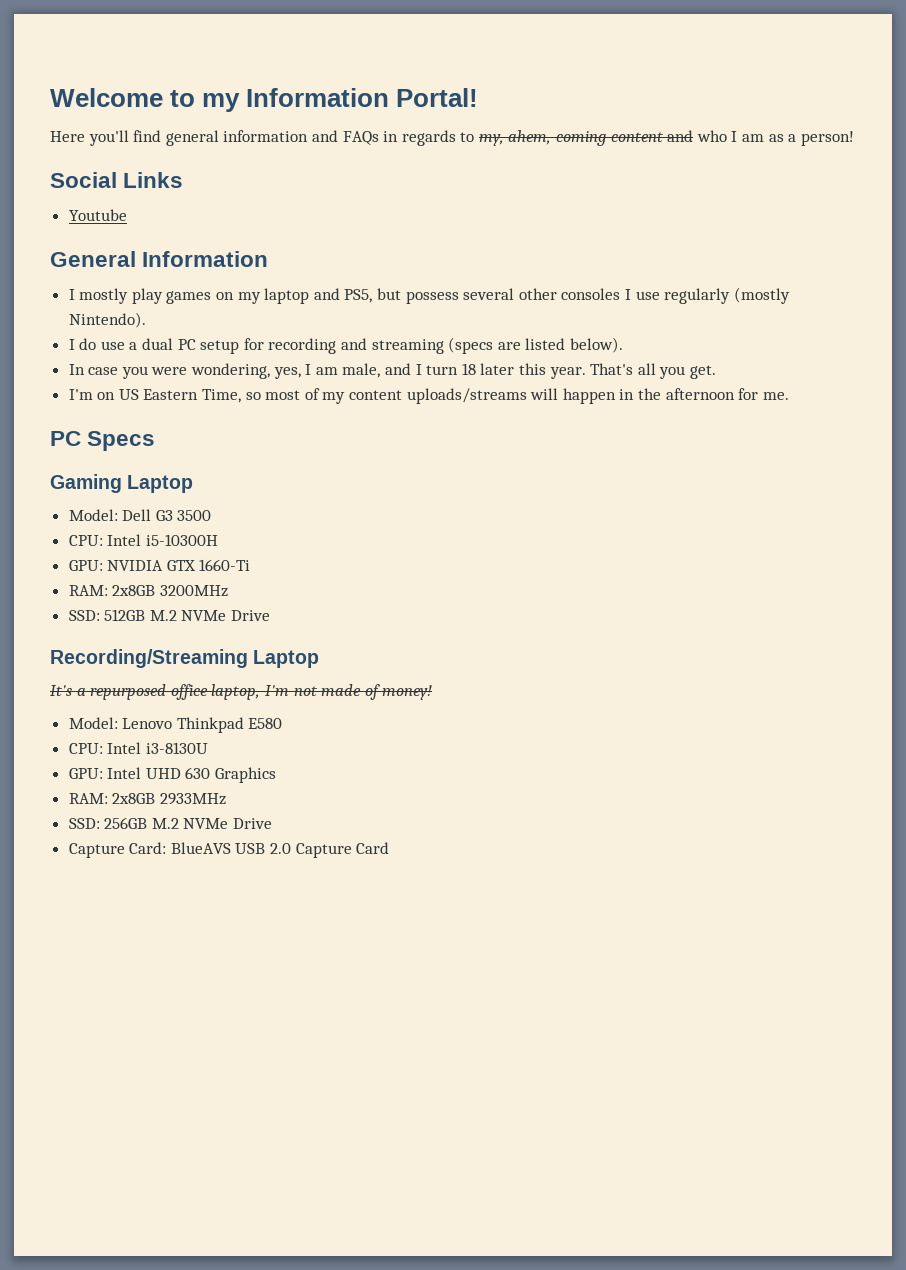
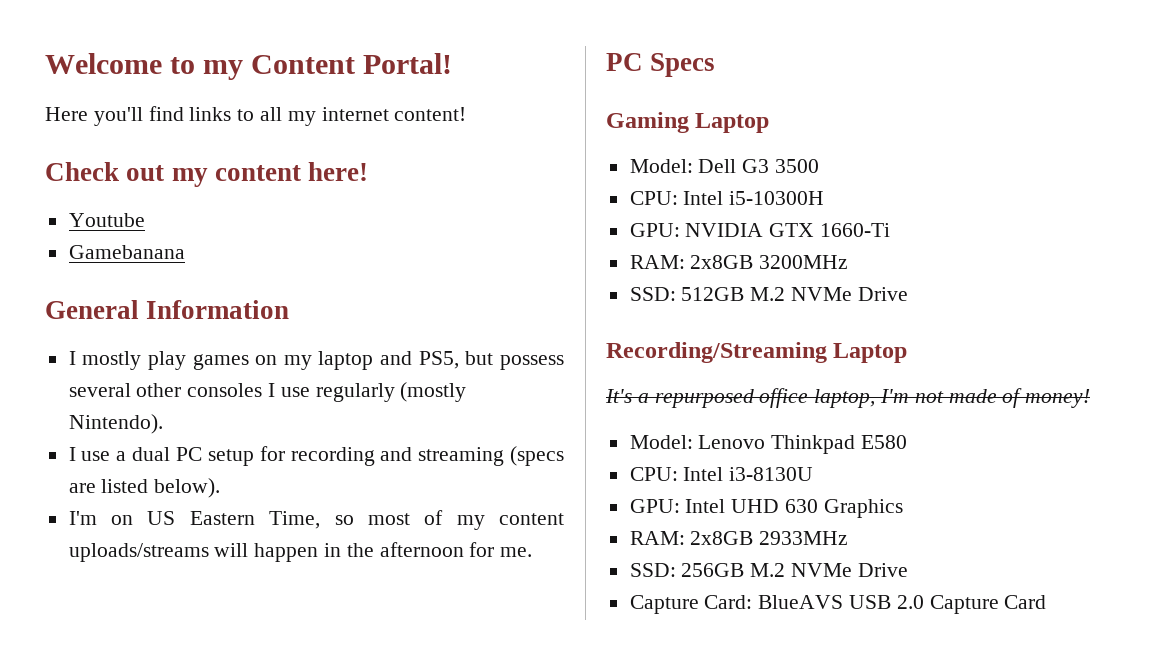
[246,88,390,107] Information -> [251,55,356,74] Content
[165,130,854,146] [50,172,184,188] general information and FAQs in regards to my, ahem, coming content and who I am as a person! // Social Links -> [189,107,467,126] [45,162,369,187] links to all my internet content! // Check out my content here!
(127, 215) none -> [68,245,185,259] // Gamebanana
[79,338,97,350] do -> (76, 454) none
[68,363,716,379] // In case you were wondering, yes, I am male, and I turn 18 later this year. That's all you get. -> (221, 488) none

